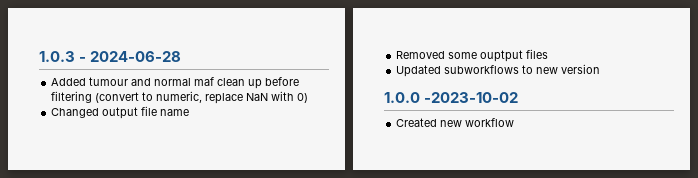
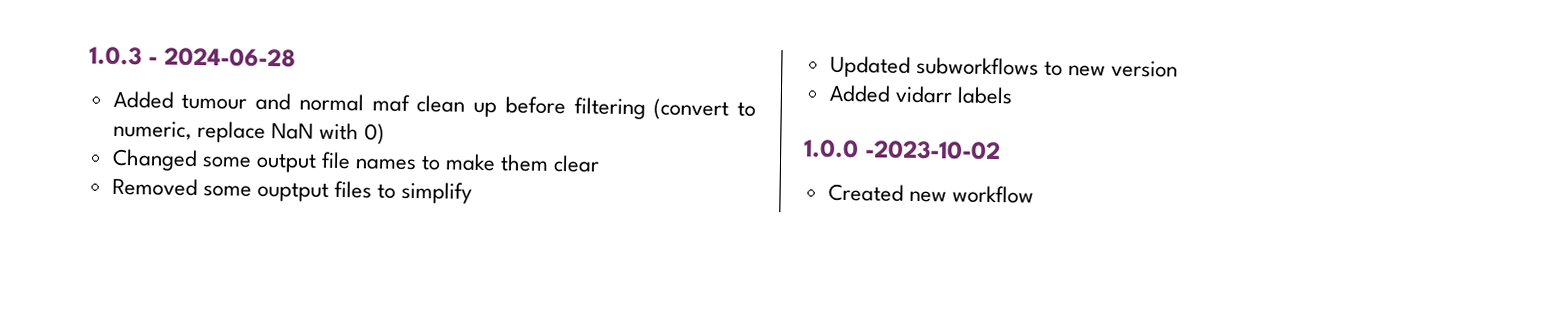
(100, 113) none -> [201,156,252,168] some
[160,109,190,116] name -> [355,153,601,173] names to make them clear
(549, 54) none -> [377,181,473,204] to simplify
(601, 69) none -> [828,84,1013,105] // Added vidarr labels

